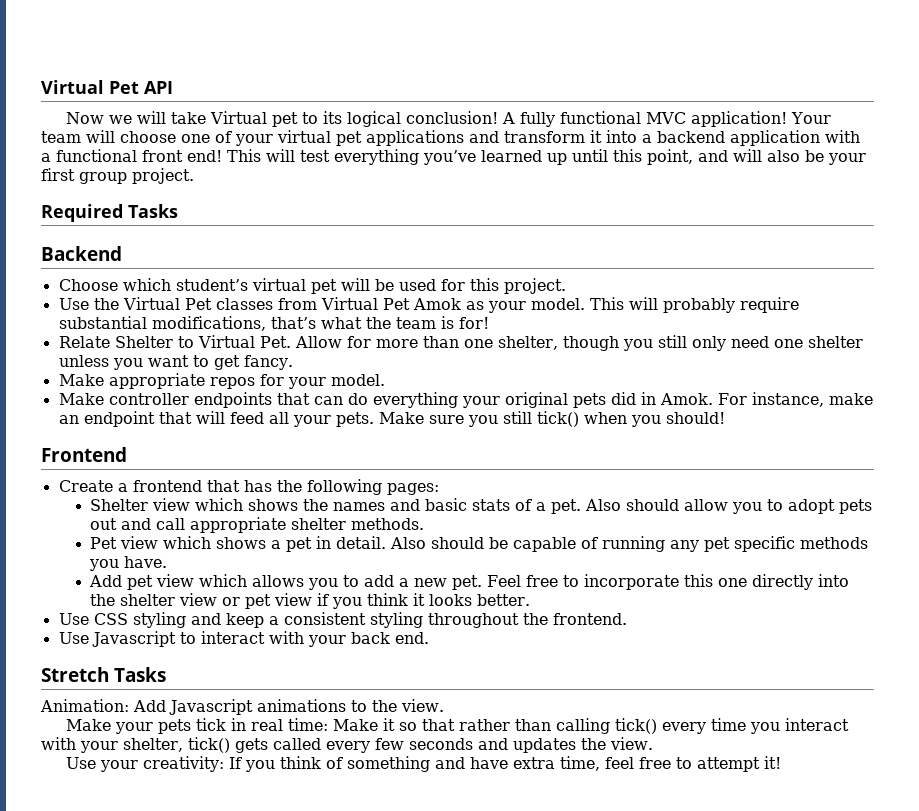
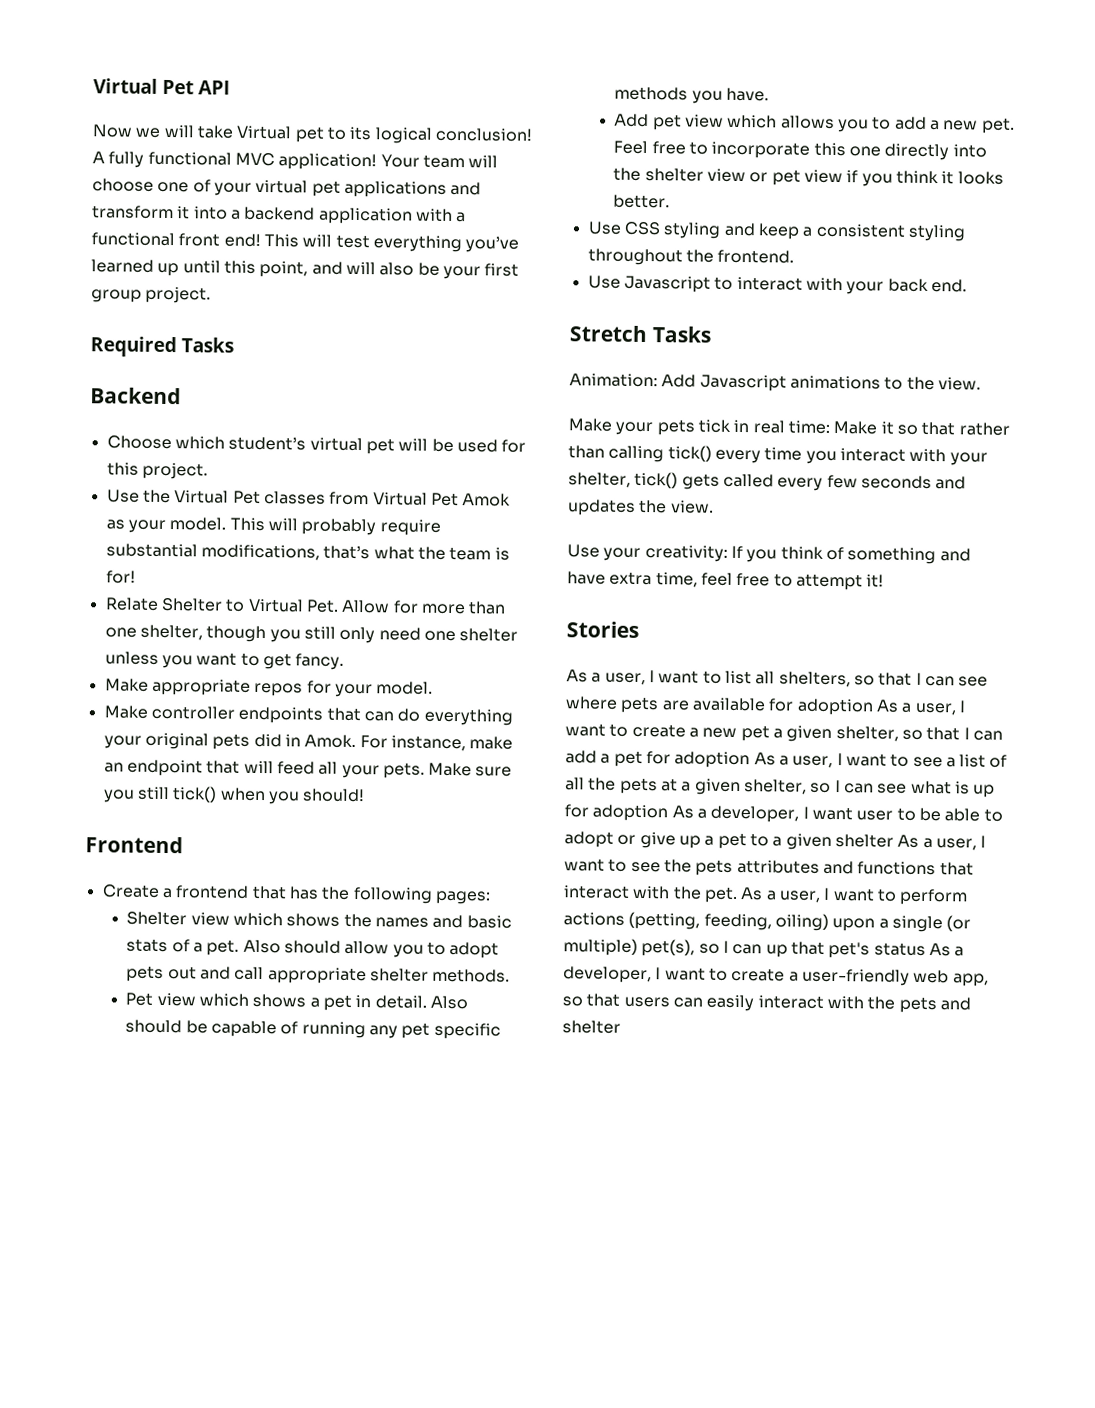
(781, 762) none -> [566,621,639,638] [566,669,989,688] [565,696,966,716] [565,723,1003,742] [565,750,1008,769] [565,777,996,798] [564,804,1003,823] [564,831,987,851] [564,858,974,876] [563,885,969,906] [563,911,972,933] [563,938,965,959] [563,966,989,987] [562,993,971,1014] [562,1020,621,1034] // Stories // As a user, I want to list all shelters, so that I can see where pets are available for adoption As a user, I want to create a new pet a given shelter, so that I can add a pet for adoption As a user, I want to see a list of all the pets at a given shelter, so I can see what is up for adoption As a developer, I want user to be able to adopt or give up a pet to a given shelter As a user, I want to see the pets attributes and functions that interact with the pet. As a user, I want to perform actions (petting, feeding, oiling) upon a single (or multiple) pet(s), so I can up that pet's status As a developer, I want to create a user-friendly web app, so that users can easily interact with the pets and shelter

